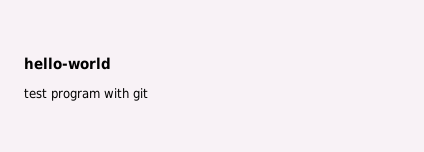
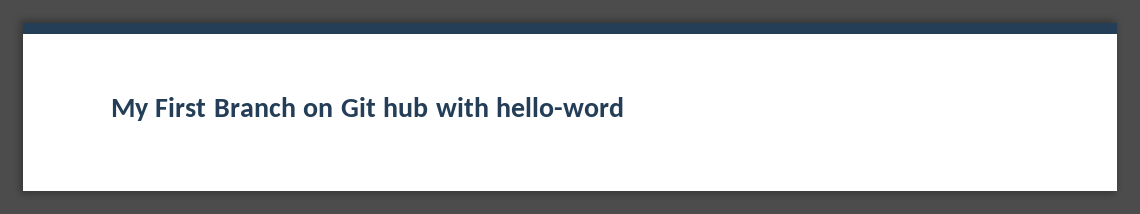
[24,57,111,70] [24,88,148,101] hello-world // test program with git -> [111,97,624,121] My First Branch on Git hub with hello-word

